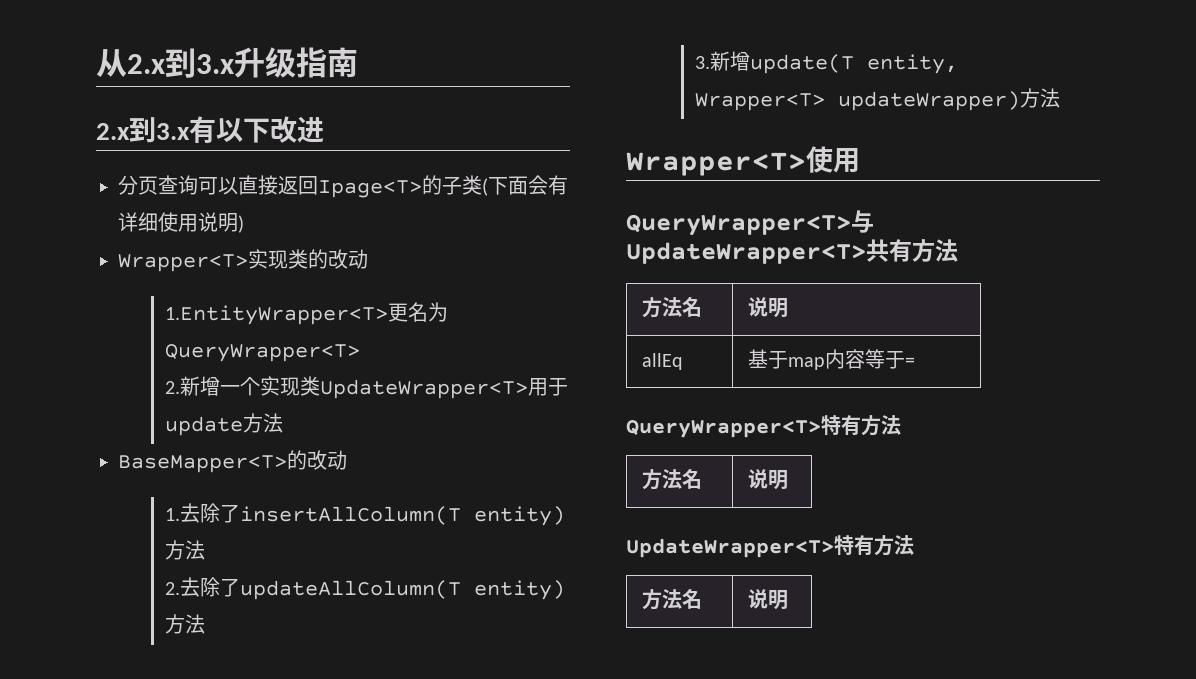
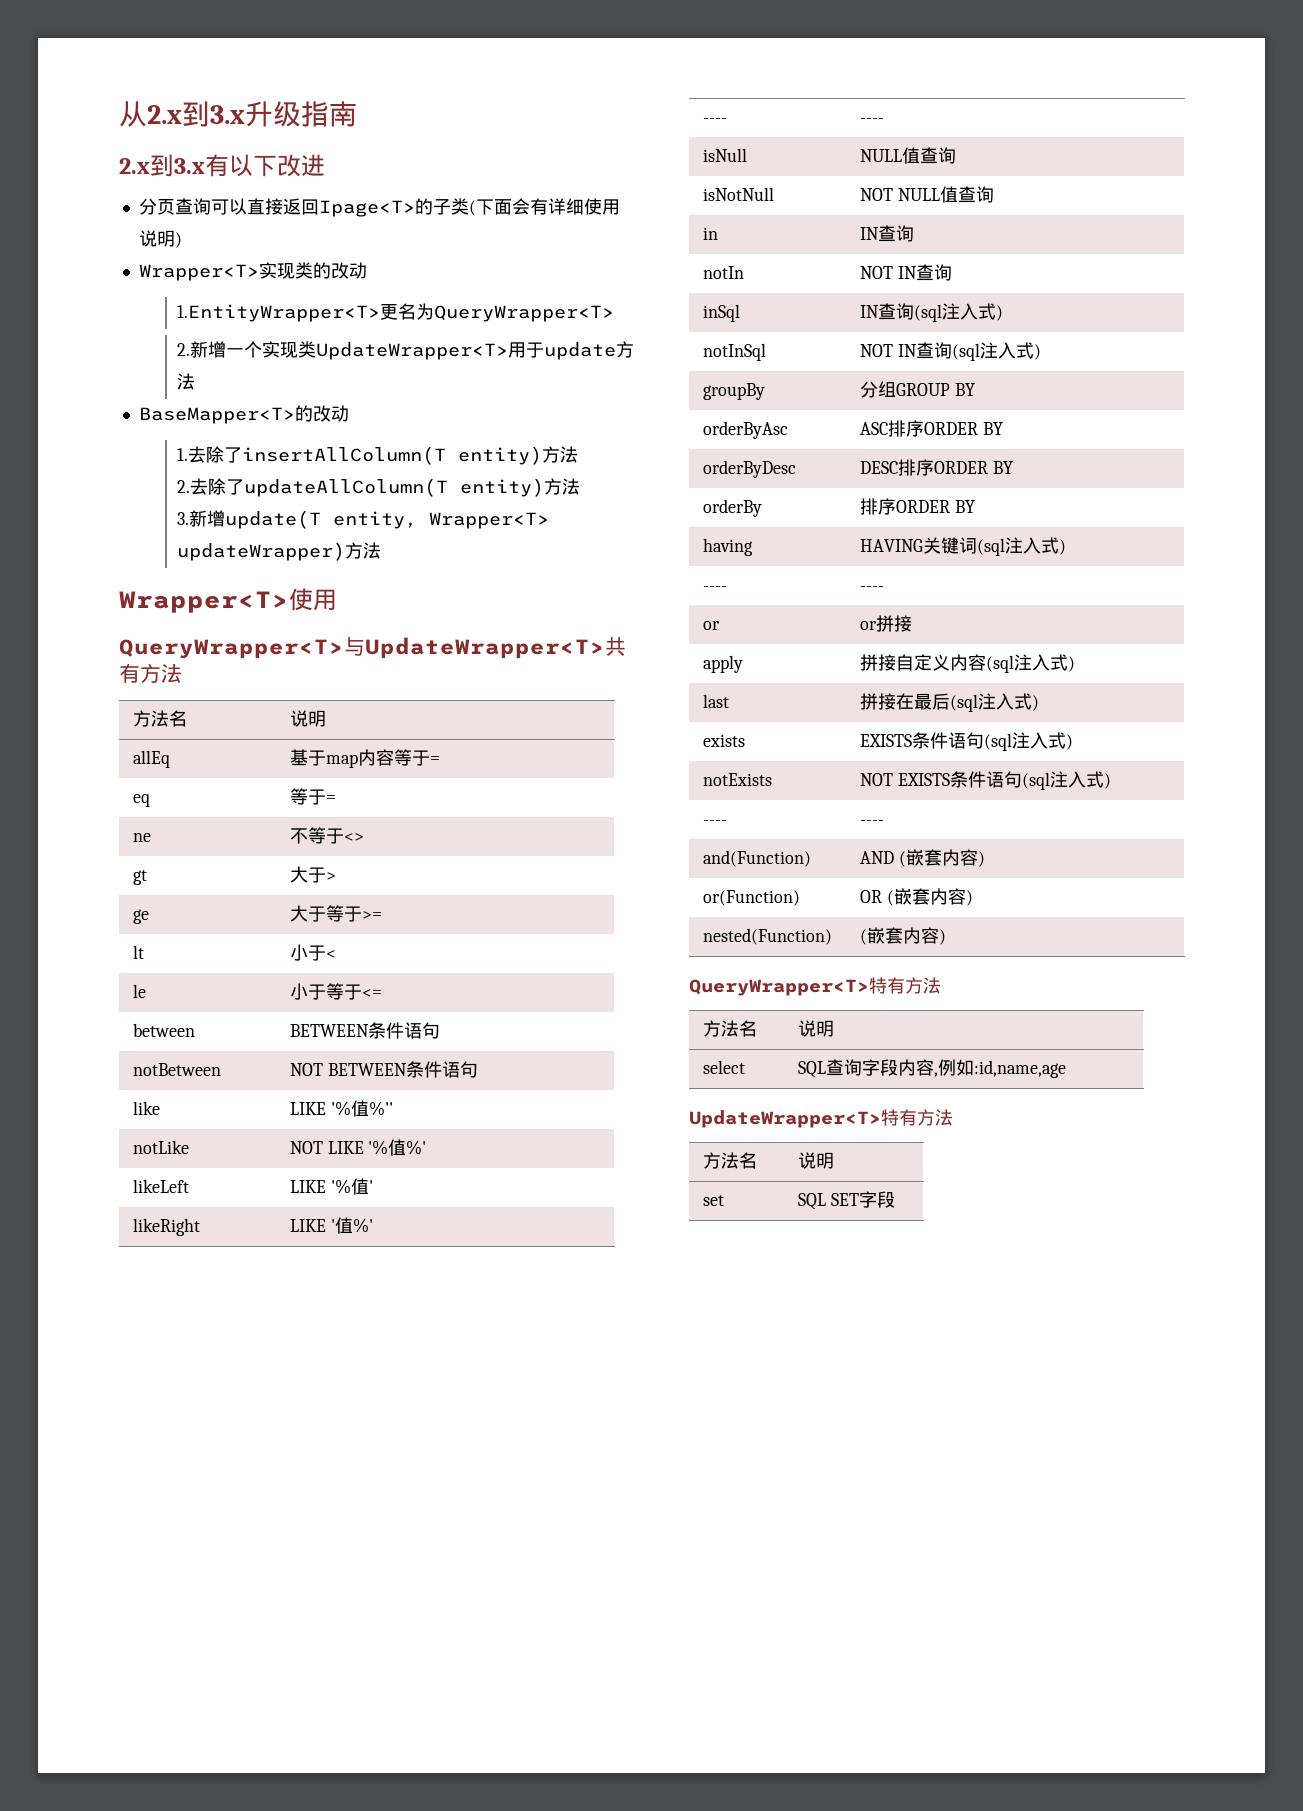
(915, 362) none -> [132,794,150,807] [289,788,336,805] [132,833,151,842] [289,827,364,844] [132,870,147,885] [289,866,336,883] [132,909,149,924] [289,905,382,922] [132,945,144,959] [289,944,336,961] [132,984,146,998] [289,983,382,1000] [132,1023,195,1037] [289,1022,440,1039] [132,1063,221,1076] [289,1061,478,1078] [132,1101,160,1115] [289,1100,393,1117] [132,1140,189,1154] [289,1139,427,1156] [132,1179,189,1193] [289,1178,373,1195] [132,1218,200,1236] [289,1217,373,1234] [702,118,727,123] [859,118,884,123] [702,148,747,162] [859,147,956,164] [702,187,774,201] [859,186,994,203] [702,227,718,240] [859,225,914,242] [702,266,744,279] [859,264,952,281] [702,304,740,322] [859,303,1003,322] [702,343,766,361] [859,342,1041,361] [702,383,765,400] [859,381,975,398] [702,421,788,439] [859,420,1003,437] [702,460,796,478] [859,459,1013,476] [702,499,762,517] [859,498,975,515] [702,538,753,556] [859,537,1066,556] [702,586,727,591] [859,586,884,591] [702,621,720,630] [859,615,912,632] [702,655,743,673] [859,654,1075,673] [702,694,729,708] [859,693,1039,712] [702,734,745,747] [859,732,1073,751] [702,773,772,786] [859,771,1111,790] [702,820,727,825] [859,820,884,825] [702,850,811,867] [859,849,985,867] [702,890,800,906] [859,888,973,906] [702,928,832,945] [859,927,946,945] // eq | 等于= // ne | 不等于<> // gt | 大于> // ge | 大于等于>= // lt | 小于< // le | 小于等于<= // between | BETWEEN条件语句 // notBetween | NOT BETWEEN条件语句 // like | LIKE '%值%'' // notLike | NOT LIKE '%值%' // likeLeft | LIKE '%值' // likeRight | LIKE '值%' // ---- | ---- // isNull | NULL值查询 // isNotNull | NOT NULL值查询 // in | IN查询 // notIn | NOT IN查询 // inSql | IN查询(sql注入式) // notInSql | NOT IN查询(sql注入式) // groupBy | 分组GROUP BY // orderByAsc | ASC排序ORDER BY // orderByDesc | DESC排序ORDER BY // orderBy | 排序ORDER BY // having | HAVING关键词(sql注入式) // ---- | ---- // or | or拼接 // apply | 拼接自定义内容(sql注入式) // last | 拼接在最后(sql注入式) // exists | EXISTS条件语句(sql注入式) // notExists | NOT EXISTS条件语句(sql注入式) // ---- | ---- // and(Function) | AND (嵌套内容) // or(Function) | OR (嵌套内容) // nested(Function) | (嵌套内容)
(788, 480) none -> [702,1060,745,1074] [797,1059,1066,1078] // select | SQL查询字段内容,例如:id,name,age
(788, 600) none -> [702,1195,724,1206] [797,1191,895,1210] // set | SQL SET字段

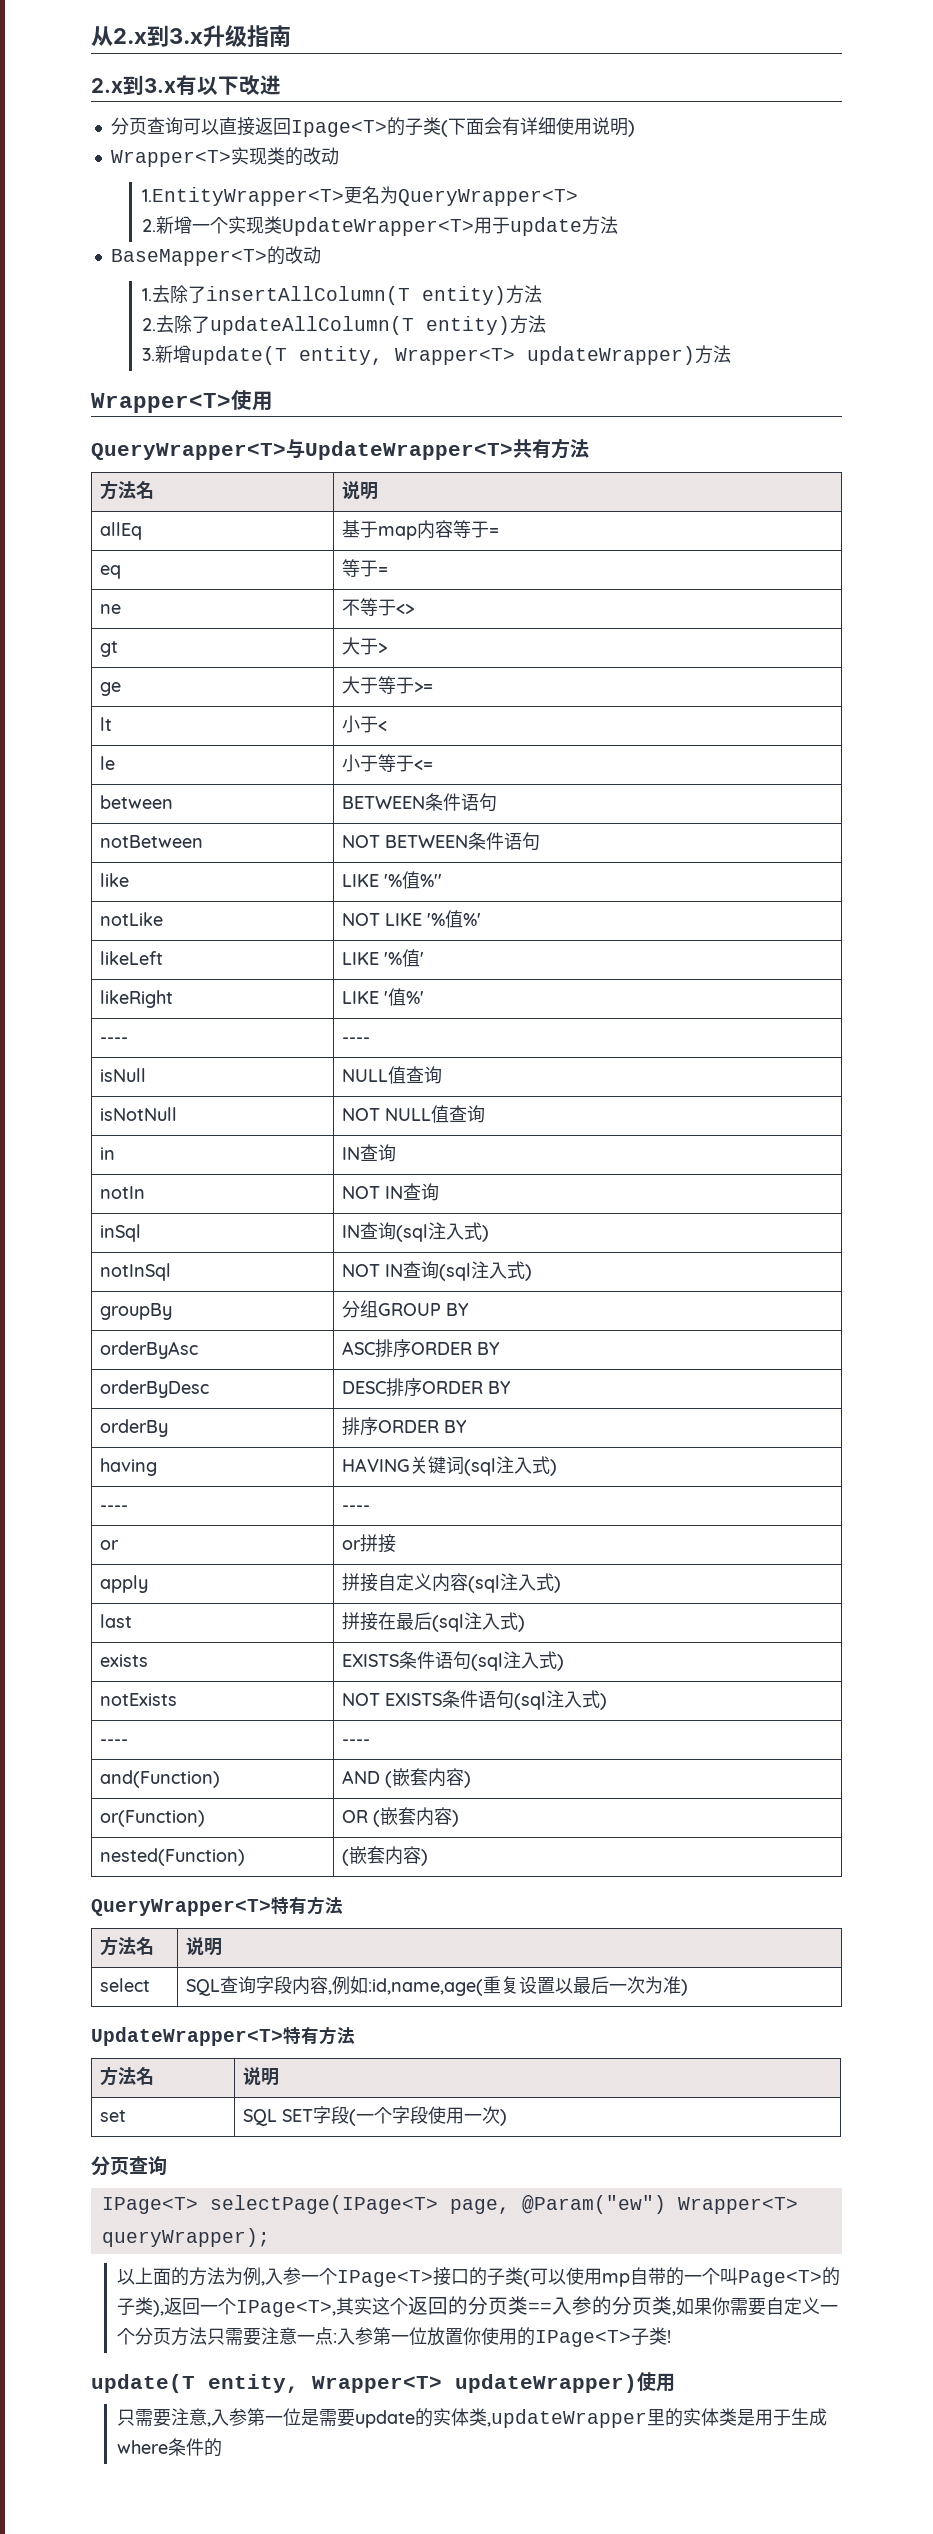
[973,1060,1066,1078] :id,name,age -> [367,1976,688,1996] :id,name,age(重复设置以最后一次为准)
(895, 1199) none -> [348,2106,507,2126] [91,2156,167,2176] [101,2195,798,2214] [101,2228,270,2247] [116,2267,840,2287] [116,2296,838,2317] [116,2327,671,2347] [91,2372,675,2393] [116,2408,827,2428] [116,2438,222,2457] (一个字段使用一次) // 分页查询 // IPage<T> selectPage(IPage<T> page, @Param("ew") Wrapper<T> queryWrapper); // 以上面的方法为例,入参一个IPage<T>接口的子类(可以使用mp自带的一个叫Page<T>的子类),返回一个IPage<T>,其实这个返回的分页类==入参的分页类,如果你需要自定义一个分页方法只需要注意一点:入参第一位放置你使用的IPage<T>子类! // update(T entity, Wrapper<T> updateWrapper)使用 // 只需要注意,入参第一位是需要update的实体类,updateWrapper里的实体类是用于生成where条件的

